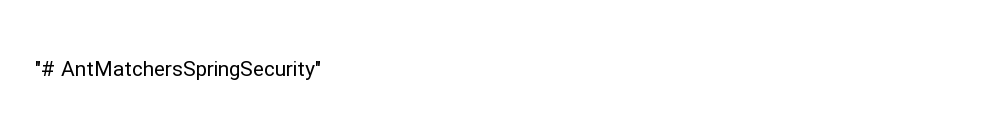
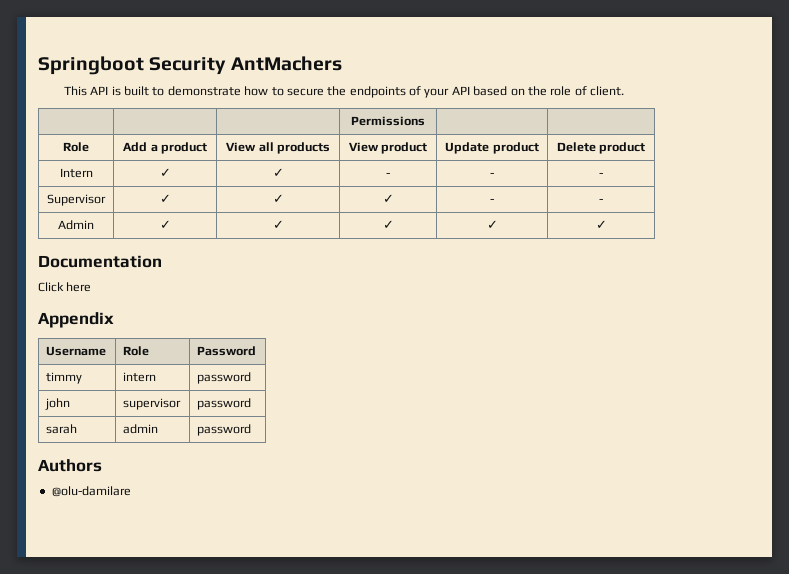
[35,61,321,80] "# AntMatchersSpringSecurity" -> [38,56,342,75] [63,86,624,98] [350,116,425,126] [63,142,89,152] [123,142,207,154] [226,142,330,154] [348,142,428,154] [445,142,539,154] [556,142,646,154] [59,168,93,178] [159,168,171,177] [272,168,284,177] [385,172,390,177] [489,172,494,177] [599,172,603,177] [47,194,106,206] [159,194,171,203] [272,194,284,203] [382,194,394,203] [489,198,494,203] [599,198,603,203] [58,220,94,230] [159,220,171,229] [272,220,284,229] [382,220,394,229] [486,220,498,229] [595,220,607,229] [38,255,162,268] [38,282,92,292] [38,312,114,328] [46,346,107,356] [123,346,150,356] [197,346,257,356] [46,372,83,384] [123,372,157,382] [197,372,252,384] [45,398,71,410] [123,398,182,410] [197,398,252,410] [46,424,78,434] [123,424,159,434] [197,424,252,436] [38,459,102,472] [51,486,131,497] Springboot Security AntMachers // This API is built to demonstrate how to secure the endpoints of your API based on the role of client. // | | | Permissions | | // Role | Add a product | View all products | View product | Update product | Delete product // Intern | ✓ | ✓ | - | - | - // Supervisor | ✓ | ✓ | ✓ | - | - // Admin | ✓ | ✓ | ✓ | ✓ | ✓ // Documentation // Click here // Appendix // Username | Role | Password // timmy | intern | password // john | supervisor | password // sarah | admin | password // Authors // @olu-damilare

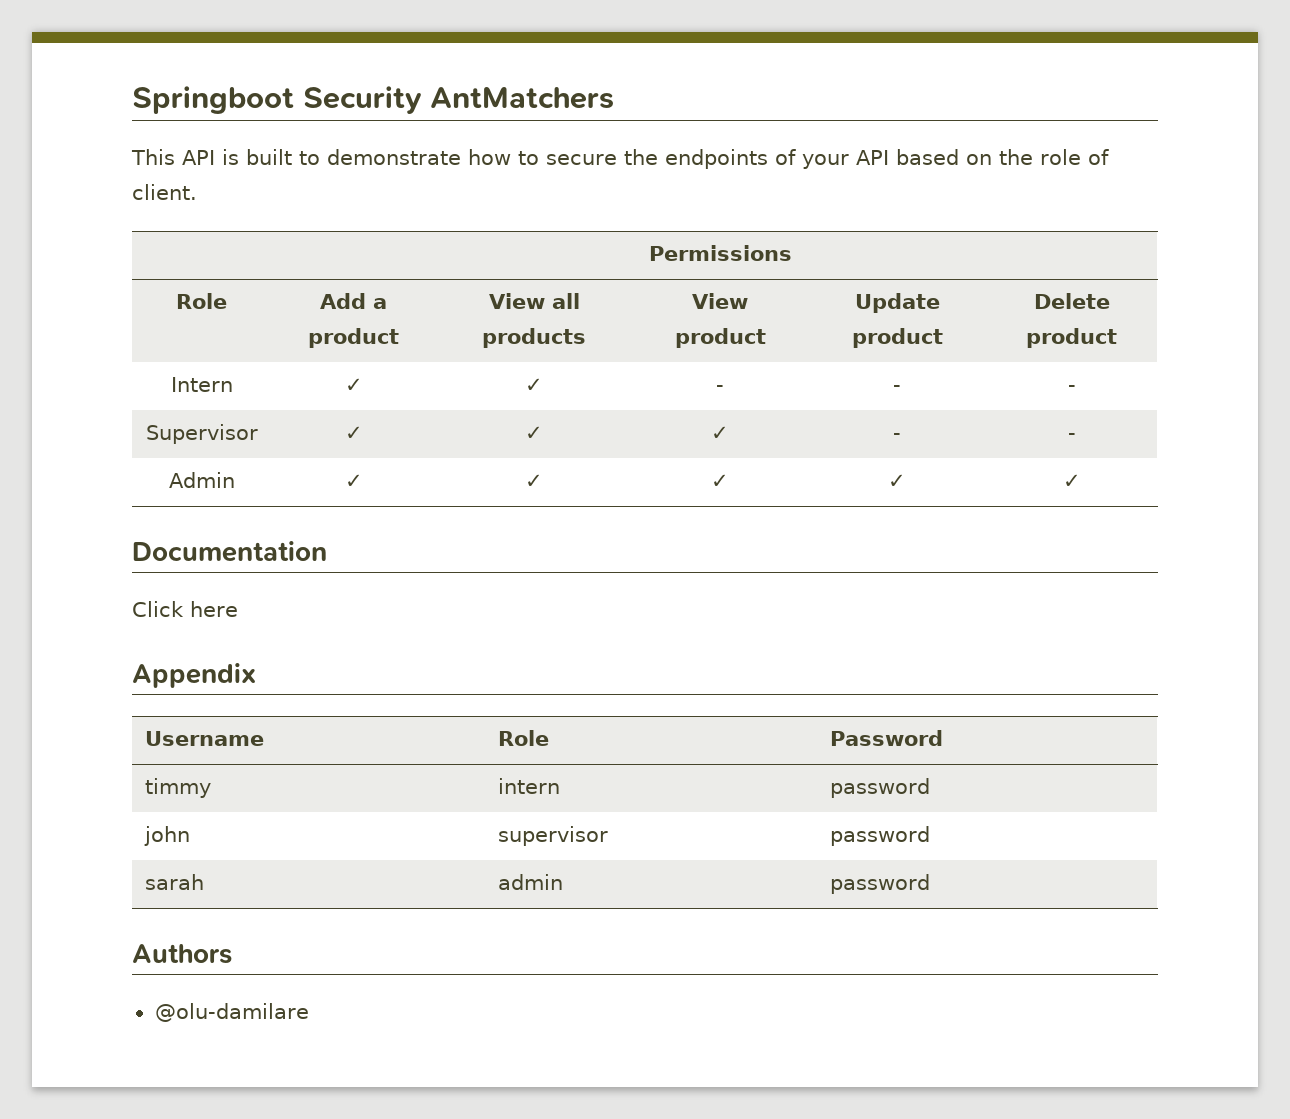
[230,56,342,71] AntMachers -> [430,87,614,109] AntMatchers

